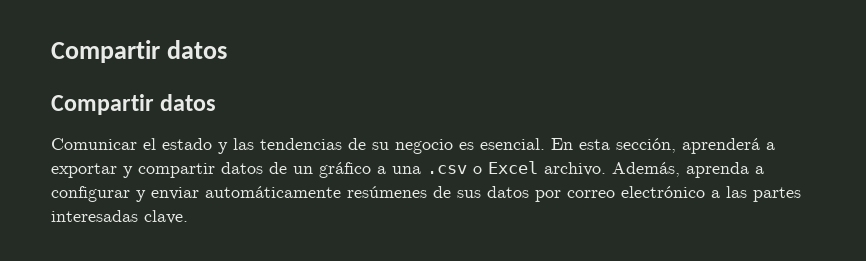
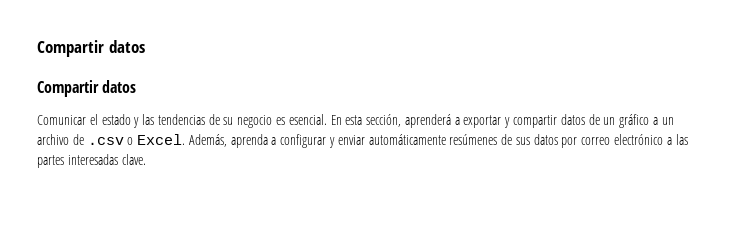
[392,161,606,176] una .csv o Excel archivo. -> [661,117,674,125] [37,134,186,145] un archivo de .csv o Excel.

